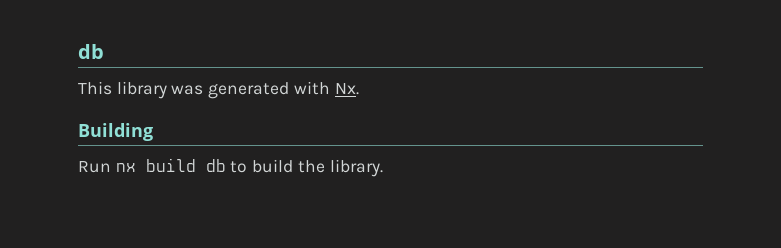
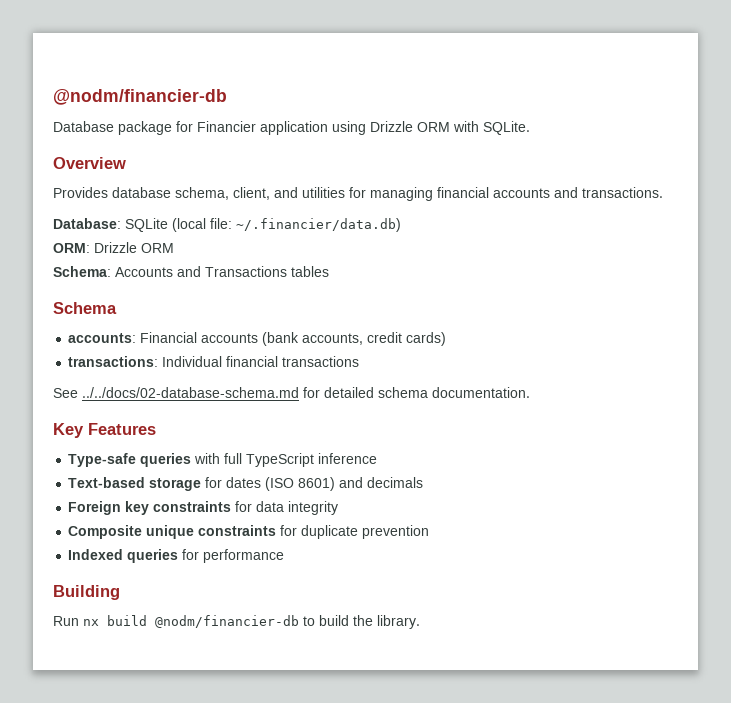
[78,44,104,59] [78,81,359,99] db // This library was generated with Nx. -> [53,89,227,105] [53,121,530,135] [53,157,126,169] [53,187,663,201] [53,218,401,232] [53,242,174,253] [53,266,329,277] [53,302,117,314] [68,332,447,346] [68,356,360,367] [53,387,530,398] [53,423,156,438] [68,453,378,467] [68,477,424,491] [68,501,339,515] [68,525,430,539] [68,549,285,563] @nodm/financier-db // Database package for Financier application using Drizzle ORM with SQLite. // Overview // Provides database schema, client, and utilities for managing financial accounts and transactions. // Database: SQLite (local file: ~/.financier/data.db) // ORM: Drizzle ORM // Schema: Accounts and Transactions tables // Schema // accounts: Financial accounts (bank accounts, credit cards) // transactions: Individual financial transactions // See ../../docs/02-database-schema.md for detailed schema documentation. // Key Features // Type-safe queries with full TypeScript inference // Text-based storage for dates (ISO 8601) and decimals // Foreign key constraints for data integrity // Composite unique constraints for duplicate prevention // Indexed queries for performance
[205,159,226,172] db -> [155,615,299,628] @nodm/financier-db

